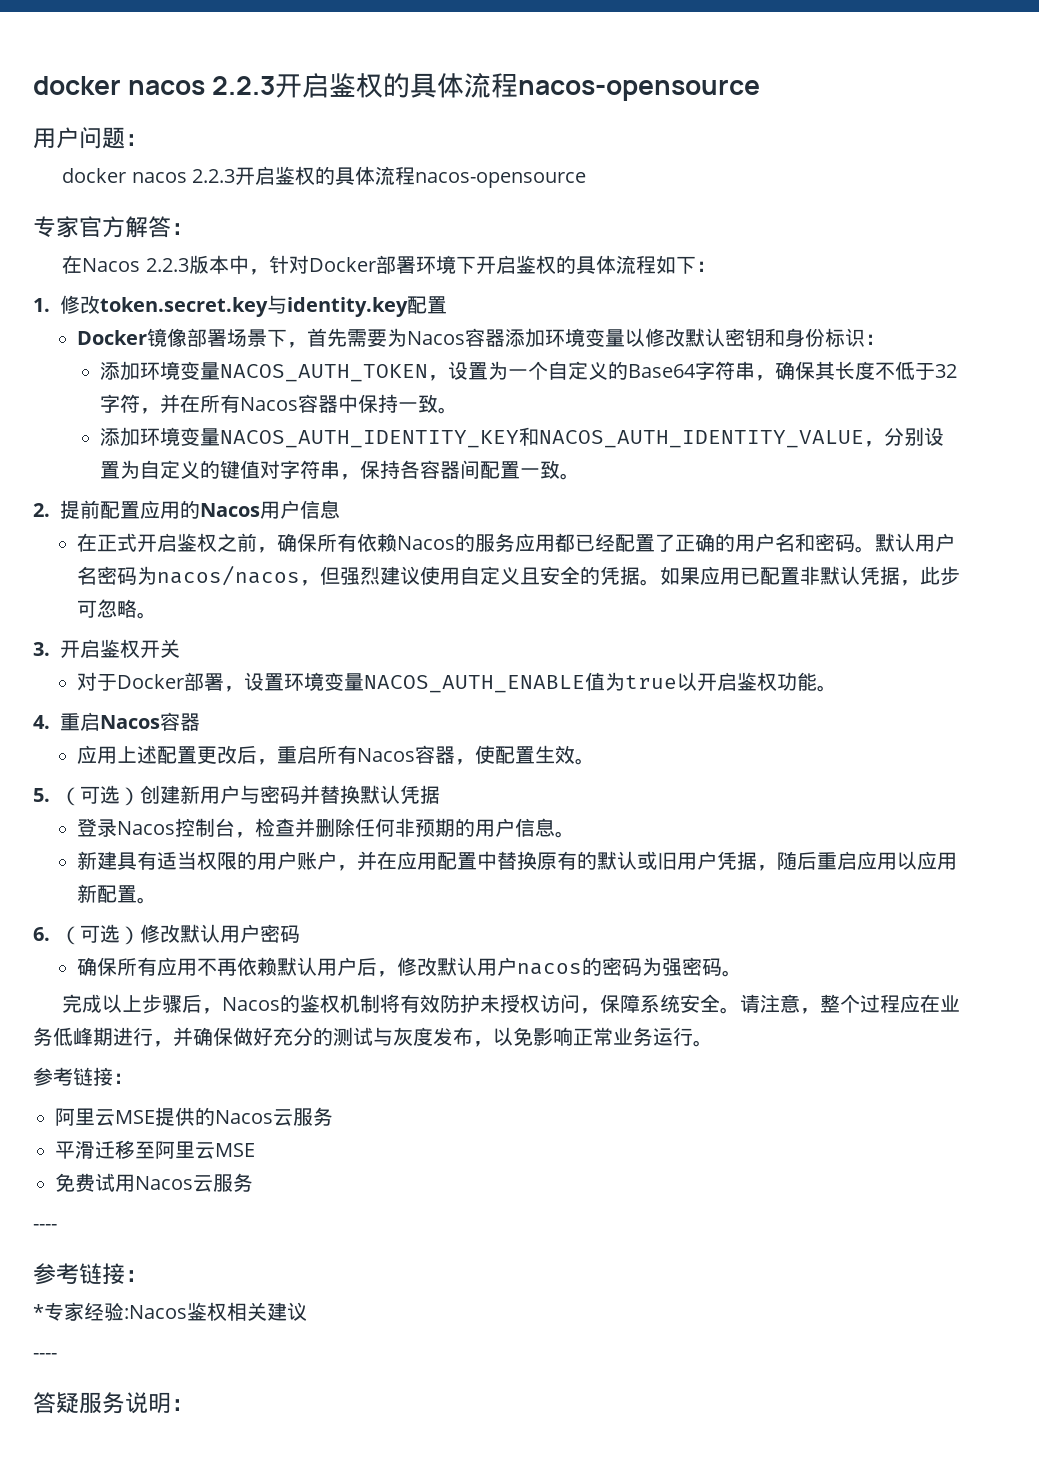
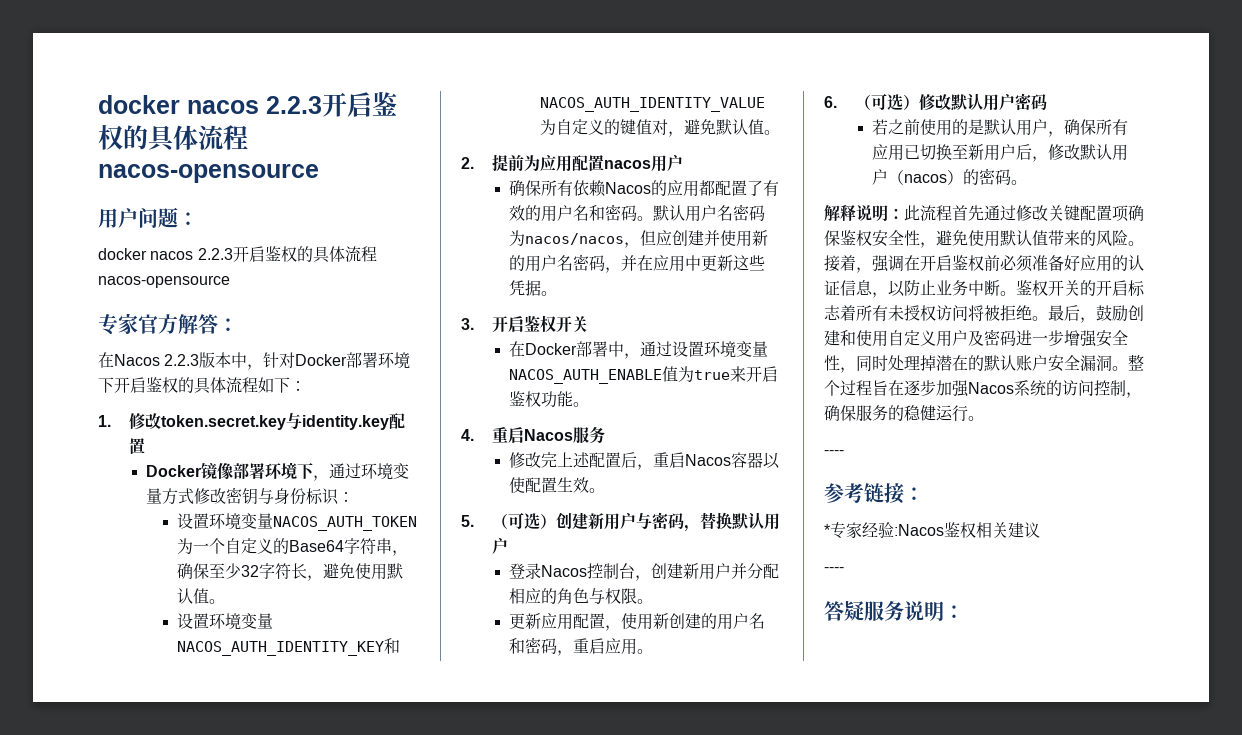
[227,328,786,348] 场景下，首先需要为Nacos容器添加环境变量以修改默认密钥和 -> [265,462,410,481] [146,487,275,505] 环境下，通过环境变量方式修改密钥与
[99,361,140,381] 添加 -> [177,513,210,529] 设置
[427,361,488,381] ，设置 -> (418, 523) none
[814,361,957,380] [99,394,458,414] [99,427,140,447] 其长度不低于32字符，并在所有Nacos容器中保持一致。 // 添加 -> [209,563,404,581] [177,588,226,604] [177,613,210,629] 至少32字符长，避免使用默认值。 // 设置
[863,427,944,447] [99,461,120,479] ，分别设置 -> (766, 104) none
[279,460,580,480] [33,500,340,519] [77,533,278,553] 字符串，保持各容器间配置一致。 // 2.提前配置应用的Nacos用户信息 // 在正式开启鉴权之前， -> [668,119,781,137] [461,154,683,172] ，避免默认值。 // 2.提前为应用配置nacos用户 //
[475,533,716,552] 服务应用都已经配置了正确 -> [667,180,780,197] [509,205,526,221] 应用都配置了有效
[340,566,961,586] [77,599,138,618] 强烈建议使用自定义且安全的凭据。如果应用已配置非默认凭据，此步可忽略 -> [656,230,769,247] [509,254,766,273] [509,280,542,296] 应创建并使用新的用户名密码，并在应用中更新这些凭据
[77,672,245,692] 对于Docker部署， -> [509,341,673,359] 在Docker部署中，通过
[677,672,698,691] 以 -> [730,366,747,382] 来
[160,712,200,731] [77,745,118,764] 容器 // 应用 -> [572,426,605,444] [509,452,558,468] 服务 // 修改完
[197,745,238,764] 更改 -> (622, 460) none
[317,745,476,765] 所有Nacos容器， -> [685,452,781,469] Nacos容器以
[300,785,320,805] 并 -> [683,525,700,532] ，
[400,785,440,804] 凭据 -> [763,513,780,530] [491,537,508,554] 用户
[255,818,576,838] [77,851,958,871] [77,884,138,903] 检查并删除任何非预期的用户信息。 // 新建具有适当权限的用户账户，并在应用配置中替换原有的默认或旧用户凭据，随后重启应用以应用新配置 -> [651,563,780,580] [509,588,654,604] [509,613,766,631] [509,637,638,656] 创建新用户并分配相应的角色与权限。 // 更新应用配置，使用新创建的用户名和密码，重启应用
[77,957,318,976] 确保所有应用不再依赖默认 -> [872,119,1129,137] [872,144,985,161] 若之前使用的是默认用户，确保所有应用已切换至新
[517,957,743,977] [62,994,961,1014] [33,1027,713,1047] [33,1067,133,1086] [55,1107,333,1126] [55,1140,255,1159] [55,1173,253,1192] nacos的密码为强密码。 // 完成以上步骤后，Nacos的鉴权机制将有效防护未授权访问，保障系统安全。请注意，整个过程应在业务低峰期进行，并确保做好充分的测试与灰度发布，以免影响正常业务运行。 // 参考链接： // 阿里云MSE提供的Nacos云服务 // 平滑迁移至阿里云MSE // 免费试用Nacos云服务 -> [888,168,1028,185] [824,204,1144,222] [824,230,1144,248] [824,255,1144,273] [824,279,1145,298] [824,305,1144,323] [824,329,1128,347] [824,354,1144,373] [824,380,1142,398] [824,405,984,422] （nacos）的密码。 // 解释说明：此流程首先通过修改关键配置项确保鉴权安全性，避免使用默认值带来的风险。接着，强调在开启鉴权前必须准备好应用的认证信息，以防止业务中断。鉴权开关的开启标志着所有未授权访问将被拒绝。最后，鼓励创建和使用自定义用户及密码进一步增强安全性，同时处理掉潜在的默认账户安全漏洞。整个过程旨在逐步加强Nacos系统的访问控制，确保服务的稳健运行。

